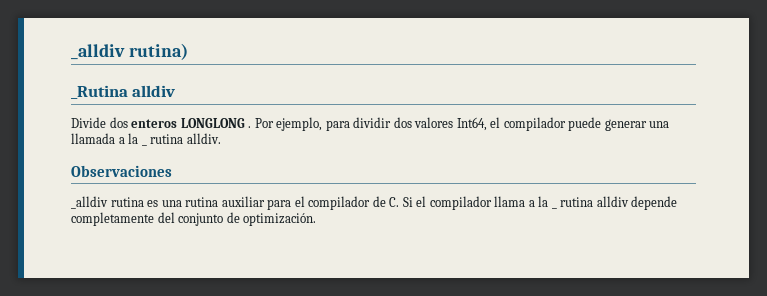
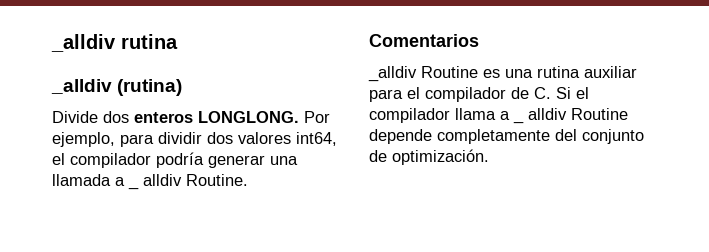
[71,43,188,60] [71,85,176,99] _alldiv rutina) // _Rutina alldiv -> [51,34,178,52] [51,79,183,96] _alldiv rutina // _alldiv (rutina)
[180,118,252,128] LONGLONG . -> [198,111,299,123] LONGLONG.
[456,117,602,131] Int64, el compilador puede -> [296,132,337,146] [52,152,204,168] int64, el compilador podría
[128,133,139,144] [141,144,147,146] [150,133,221,144] [71,165,172,177] [71,196,144,209] la _ rutina alldiv. // Observaciones // _alldiv rutina -> [128,186,139,190] [143,174,248,186] [369,34,479,47] [368,66,478,82] _ alldiv Routine. // Comentarios // _alldiv Routine
[538,196,549,207] [551,207,557,209] [560,196,629,207] la _ rutina alldiv -> [513,120,524,124] [528,108,628,120] _ alldiv Routine

